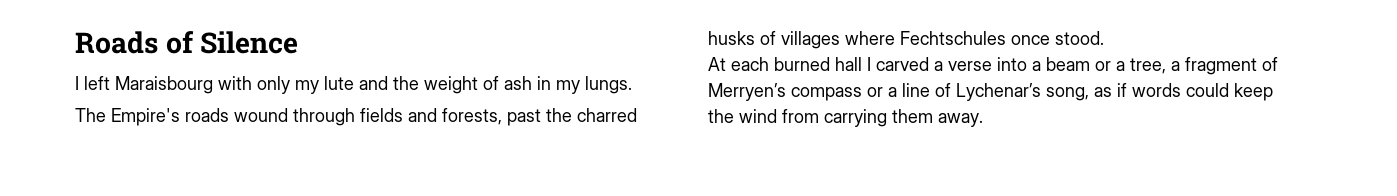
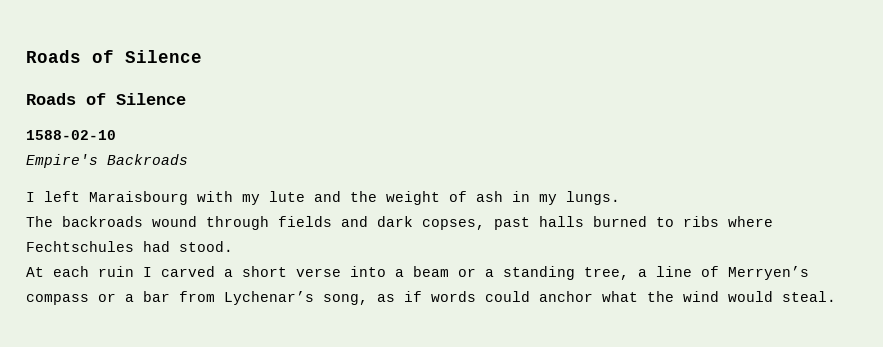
[75,31,299,54] Roads of Silence -> [26,50,202,63] [26,93,186,105] [26,130,116,140] [26,154,188,168] Roads of Silence // Roads of Silence // 1588-02-10 // Empire's Backroads
[257,76,290,94] only -> (233, 196) none
[111,108,229,126] Empire's roads -> [62,216,143,227] backroads
[442,108,637,126] [708,31,840,49] forests, past the charred husks of villages -> [377,216,719,230] dark copses, past halls burned to ribs
[1011,35,1050,45] once -> [143,241,170,252] had
[774,57,862,71] burned hall -> [98,266,134,277] ruin
(943, 66) none -> [242,266,287,277] short
(1125, 66) none -> [503,266,575,280] standing
[1185,57,1257,75] fragment -> [656,266,692,277] line
[902,83,951,97] line of -> [143,291,215,302] bar from
[1234,83,1273,101] [708,109,983,127] keep the wind from carrying them away. -> [539,291,836,302] anchor what the wind would steal.

